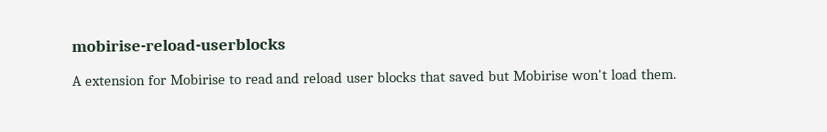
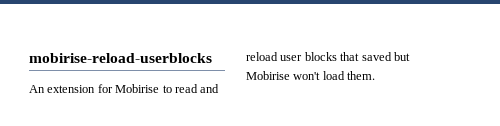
[72,75,82,86] A -> [29,85,45,93] An

